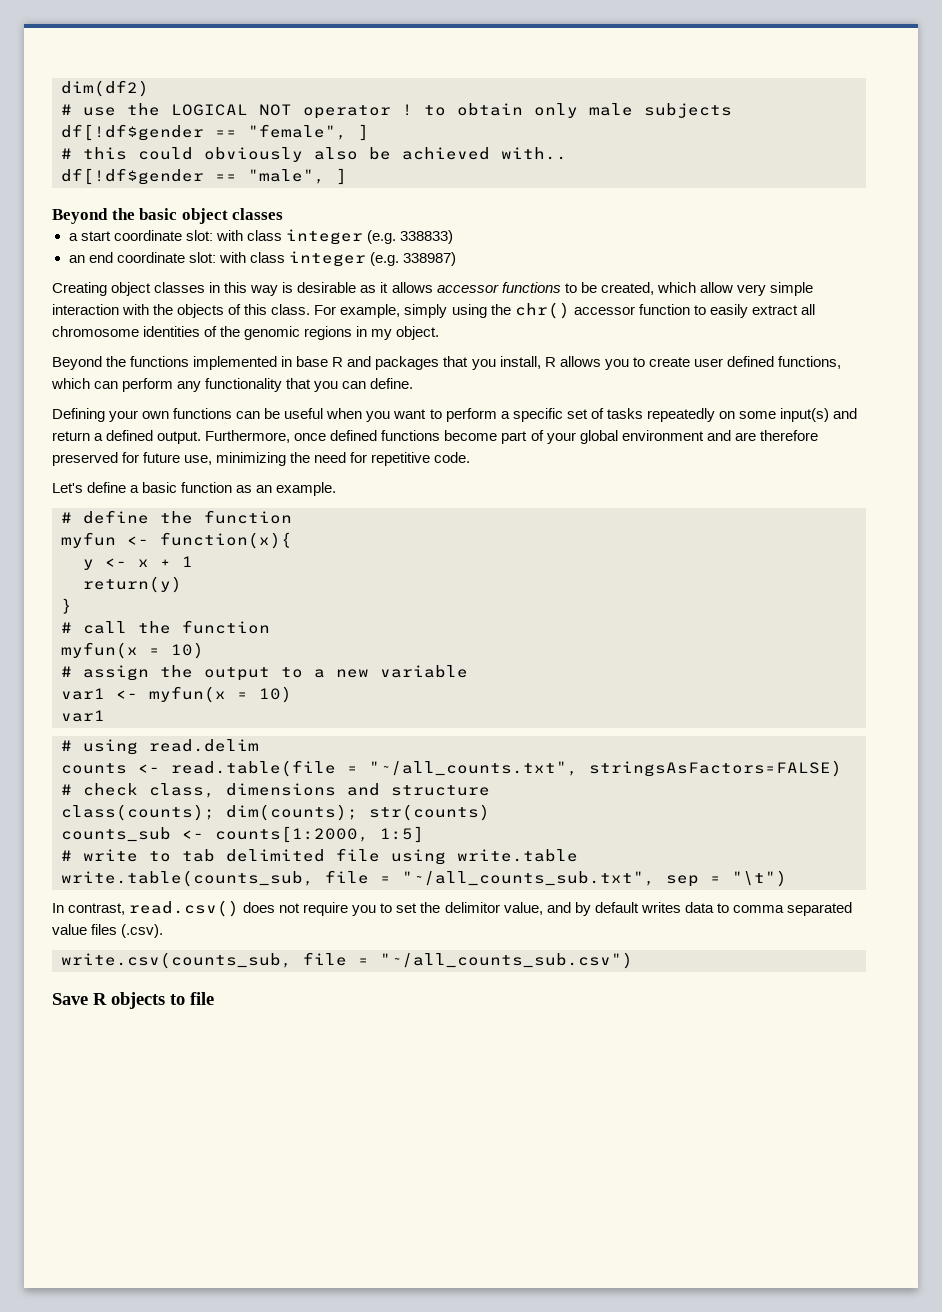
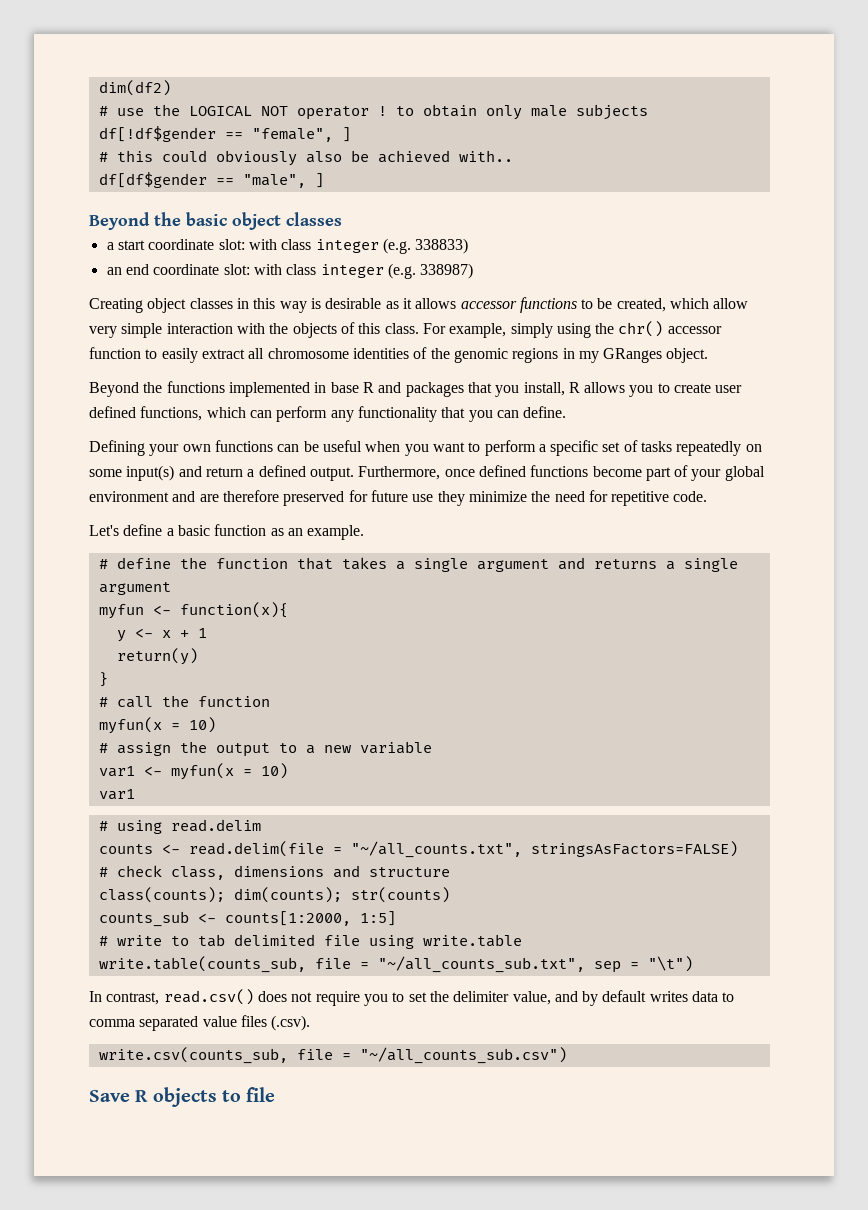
[61,168,204,185] df[!df$gender -> [98,172,207,188] df[df$gender
(393, 334) none -> [603,348,663,363] GRanges
[184,452,287,466] use, minimizing -> [412,491,527,506] use they minimize
(292, 517) none -> [296,557,738,572] [98,582,171,595] that takes a single argument and returns a single argument
[171,760,336,777] read.table(file -> [188,841,324,857] read.delim(file
[444,902,500,913] delimitor -> [453,991,510,1002] delimiter

